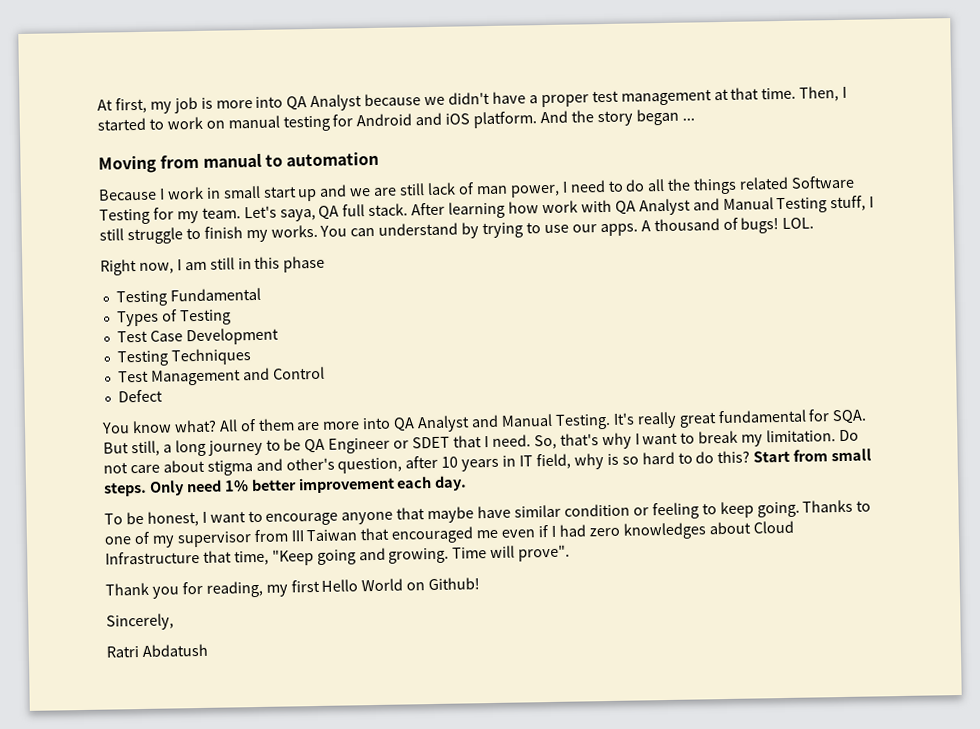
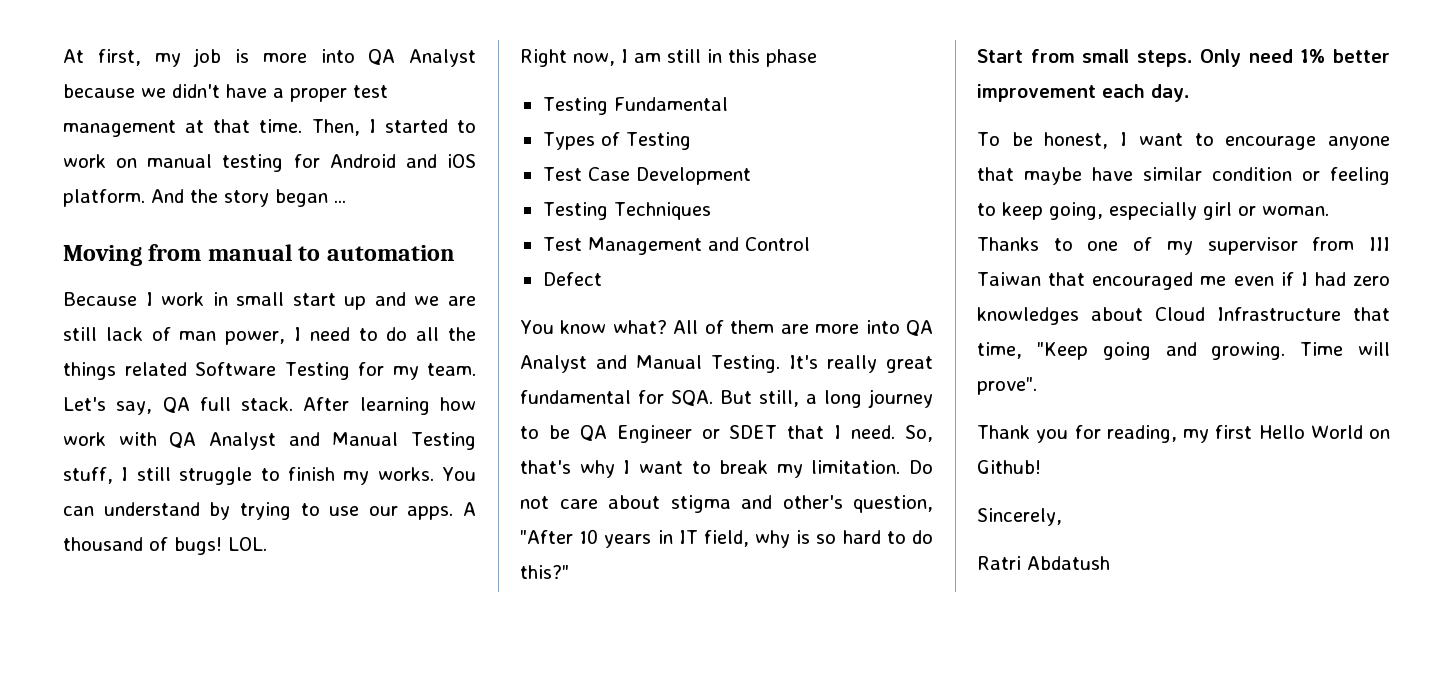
[279,208,316,222] saya, -> [116,401,153,415] say,
[405,455,439,469] after -> [520,530,573,544] "After
[717,450,751,464] this? -> [520,565,569,579] this?" //
[756,501,800,518] going. -> [1049,202,1329,220] going, especially girl or woman.

